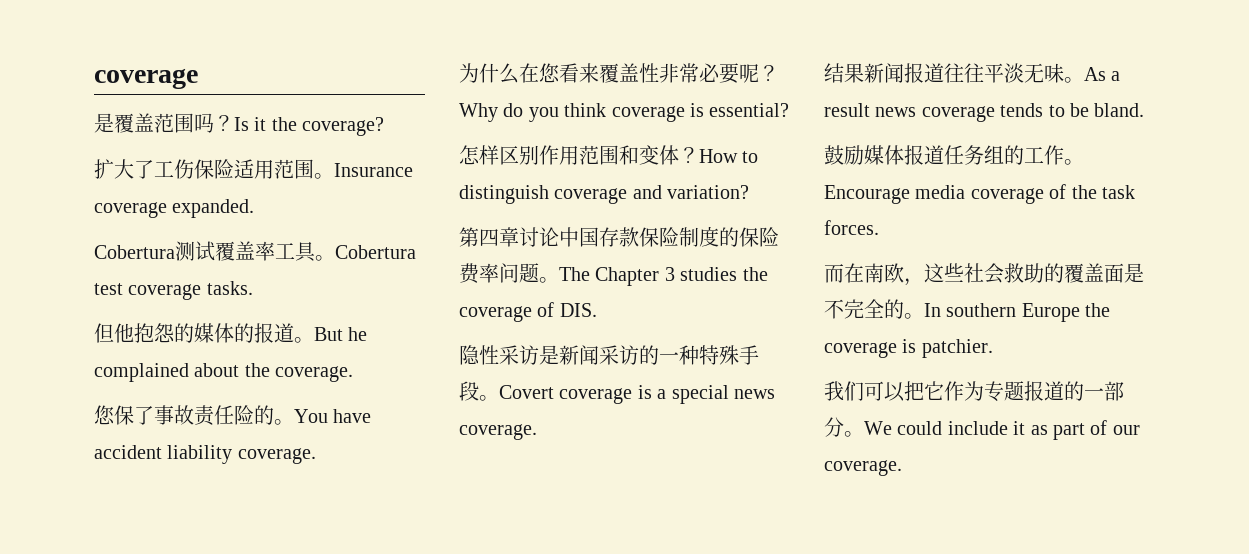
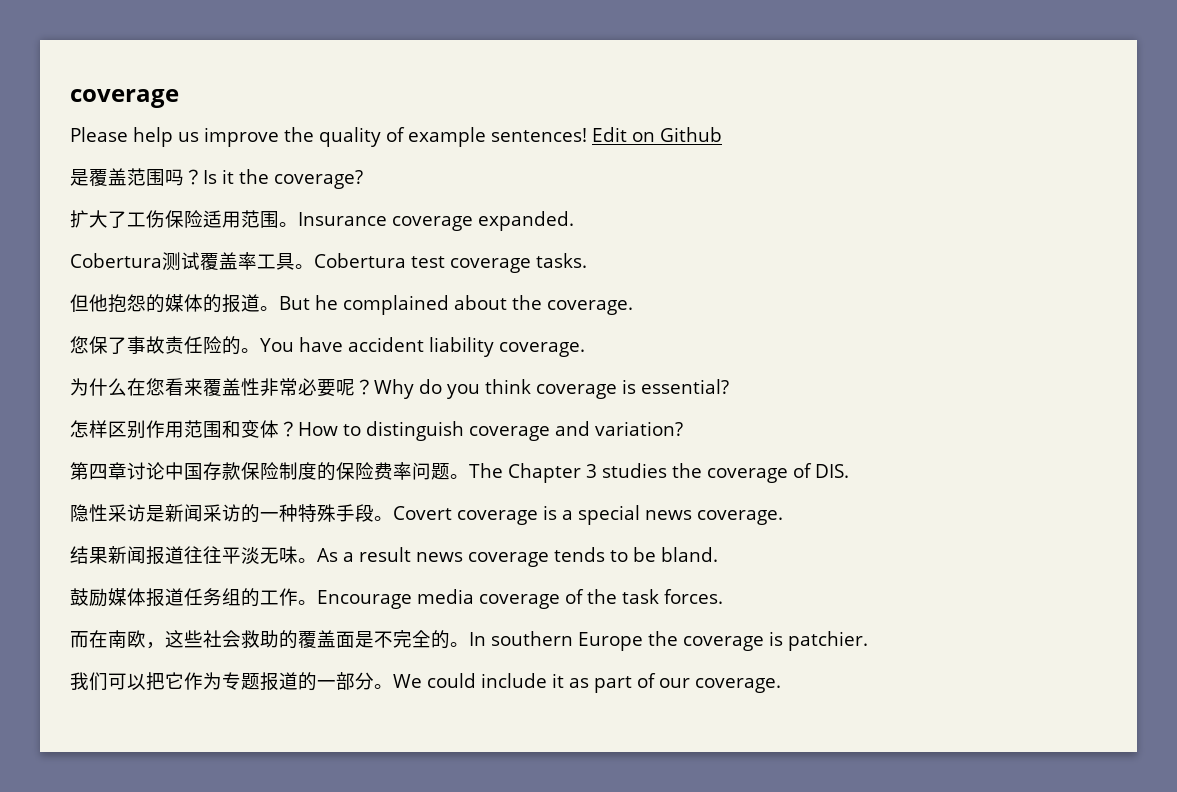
[94,68,198,89] coverage -> [70,89,179,108] [70,127,722,147] coverage // Please help us improve the quality of example sentences! Edit on Github

